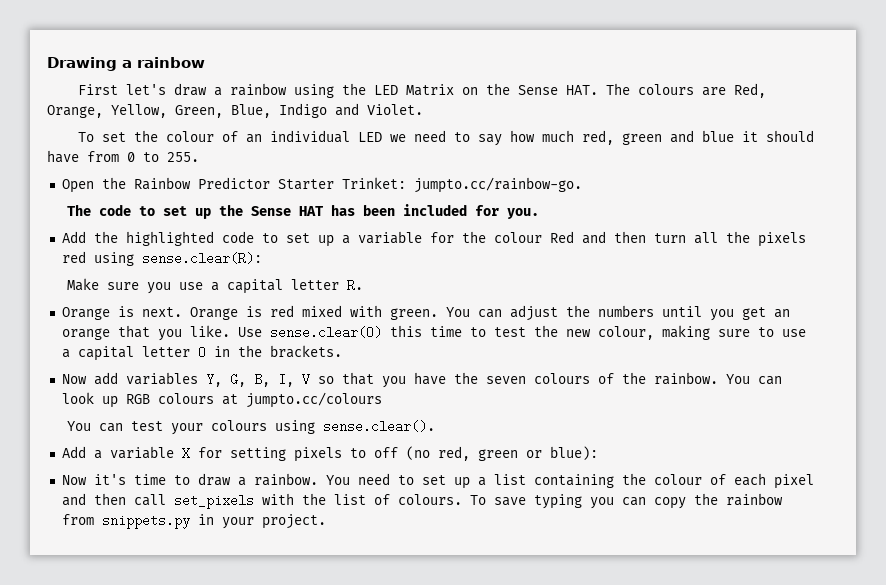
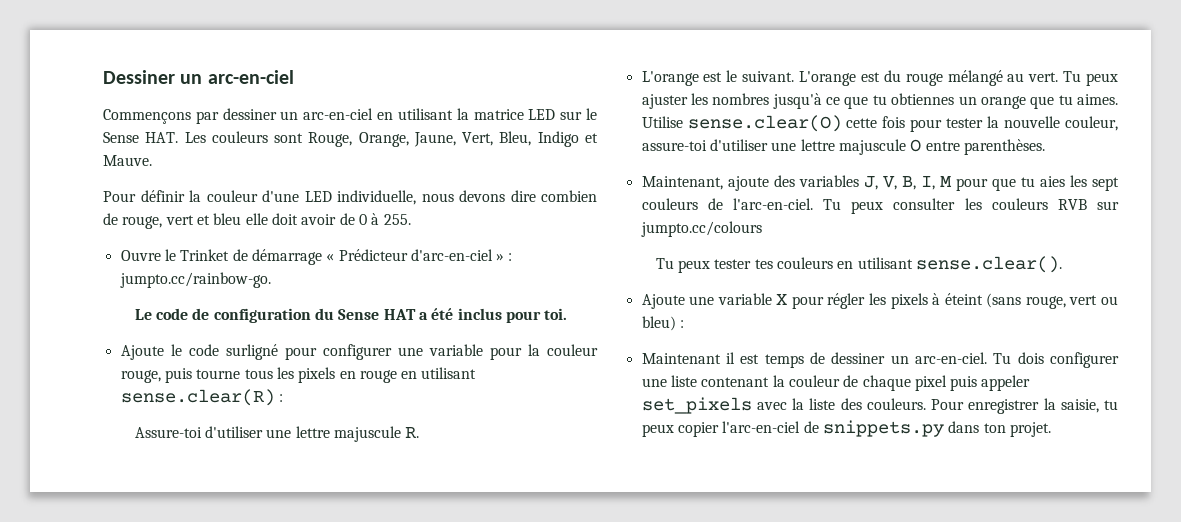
[47,57,205,71] [78,83,767,98] [47,103,423,118] [78,130,815,146] [47,150,199,163] [61,177,582,193] [66,204,539,219] [61,231,806,247] [61,251,262,266] [66,278,363,294] [61,305,790,321] [61,325,806,341] [61,345,342,361] [61,372,782,388] [61,392,382,408] [66,420,435,435] [61,446,598,462] [61,473,814,489] [61,493,783,509] [61,514,326,529] Drawing a rainbow // First let's draw a rainbow using the LED Matrix on the Sense HAT. The colours are Red, Orange, Yellow, Green, Blue, Indigo and Violet. // To set the colour of an individual LED we need to say how much red, green and blue it should have from 0 to 255. // Open the Rainbow Predictor Starter Trinket: jumpto.cc/rainbow-go. // The code to set up the Sense HAT has been included for you. // Add the highlighted code to set up a variable for the colour Red and then turn all the pixels red using sense.clear(R): // Make sure you use a capital letter R. // Orange is next. Orange is red mixed with green. You can adjust the numbers until you get an orange that you like. Use sense.clear(O) this time to test the new colour, making sure to use a capital letter O in the brackets. // Now add variables Y, G, B, I, V so that you have the seven colours of the rainbow. You can look up RGB colours at jumpto.cc/colours // You can test your colours using sense.clear(). // Add a variable X for setting pixels to off (no red, green or blue): // Now it's time to draw a rainbow. You need to set up a list containing the colour of each pixel and then call set_pixels with the list of colours. To save typing you can copy the rainbow from snippets.py in your project. -> [103,70,294,84] [103,108,597,124] [103,131,598,147] [103,155,152,166] [103,190,597,205] [103,213,411,229] [120,249,513,265] [119,272,271,288] [134,308,568,323] [120,344,598,360] [120,367,477,383] [120,389,283,406] [134,426,420,442] [641,70,1118,86] [641,93,1118,109] [641,115,1118,132] [641,139,1045,155] [641,175,1119,191] [641,198,1119,214] [640,221,762,237] [655,256,1063,273] [641,293,1118,309] [641,316,684,331] [641,352,1119,368] [641,375,1031,391] [641,397,1118,414] [641,420,1051,437] Dessiner un arc-en-ciel // Commençons par dessiner un arc-en-ciel en utilisant la matrice LED sur le Sense HAT. Les couleurs sont Rouge, Orange, Jaune, Vert, Bleu, Indigo et Mauve. // Pour définir la couleur d'une LED individuelle, nous devons dire combien de rouge, vert et bleu elle doit avoir de 0 à 255. // Ouvre le Trinket de démarrage « Prédicteur d'arc-en-ciel » : jumpto.cc/rainbow-go. // Le code de configuration du Sense HAT a été inclus pour toi. // Ajoute le code surligné pour configurer une variable pour la couleur rouge, puis tourne tous les pixels en rouge en utilisant sense.clear(R) : // Assure-toi d'utiliser une lettre majuscule R. // L'orange est le suivant. L'orange est du rouge mélangé au vert. Tu peux ajuster les nombres jusqu'à ce que tu obtiennes un orange que tu aimes. Utilise sense.clear(O) cette fois pour tester la nouvelle couleur, assure-toi d'utiliser une lettre majuscule O entre parenthèses. // Maintenant, ajoute des variables J, V, B, I, M pour que tu aies les sept couleurs de l'arc-en-ciel. Tu peux consulter les couleurs RVB sur jumpto.cc/colours // Tu peux tester tes couleurs en utilisant sense.clear(). // Ajoute une variable X pour régler les pixels à éteint (sans rouge, vert ou bleu) : // Maintenant il est temps de dessiner un arc-en-ciel. Tu dois configurer une liste contenant la couleur de chaque pixel puis appeler set_pixels avec la liste des couleurs. Pour enregistrer la saisie, tu peux copier l'arc-en-ciel de snippets.py dans ton projet.

